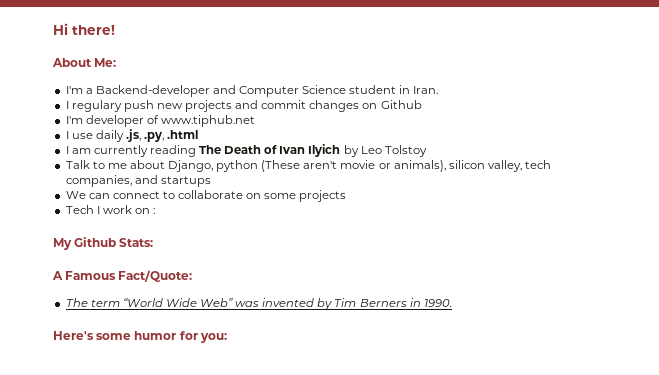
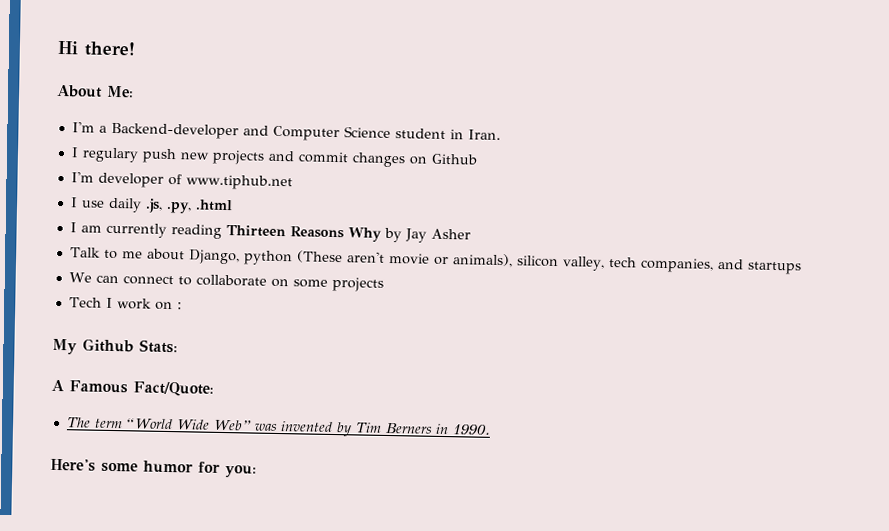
[199,144,427,157] The Death of Ivan Ilyich by Leo Tolstoy -> [225,225,471,243] Thirteen Reasons Why by Jay Asher

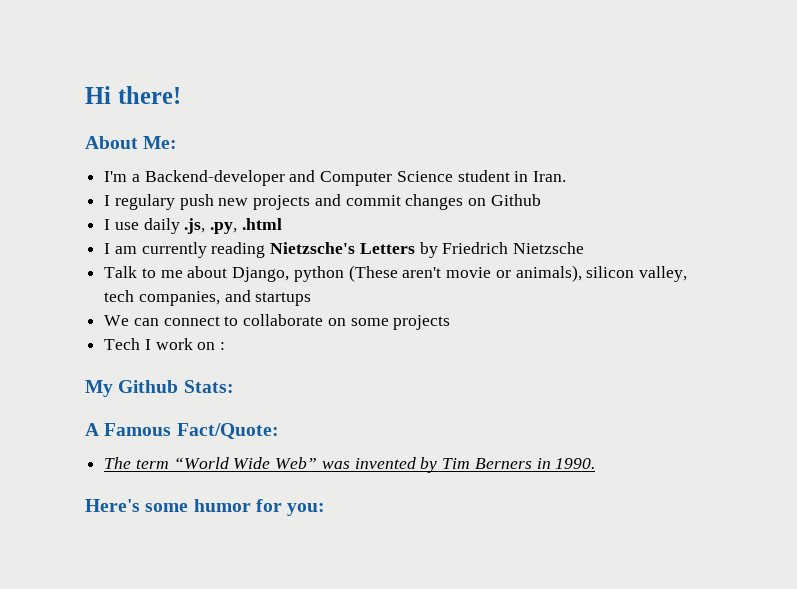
[70,171,293,191] // I'm developer of www.tiphub.net -> (541, 200) none
[225,225,471,243] Thirteen Reasons Why by Jay Asher -> [270,242,585,258] Nietzsche's Letters by Friedrich Nietzsche

